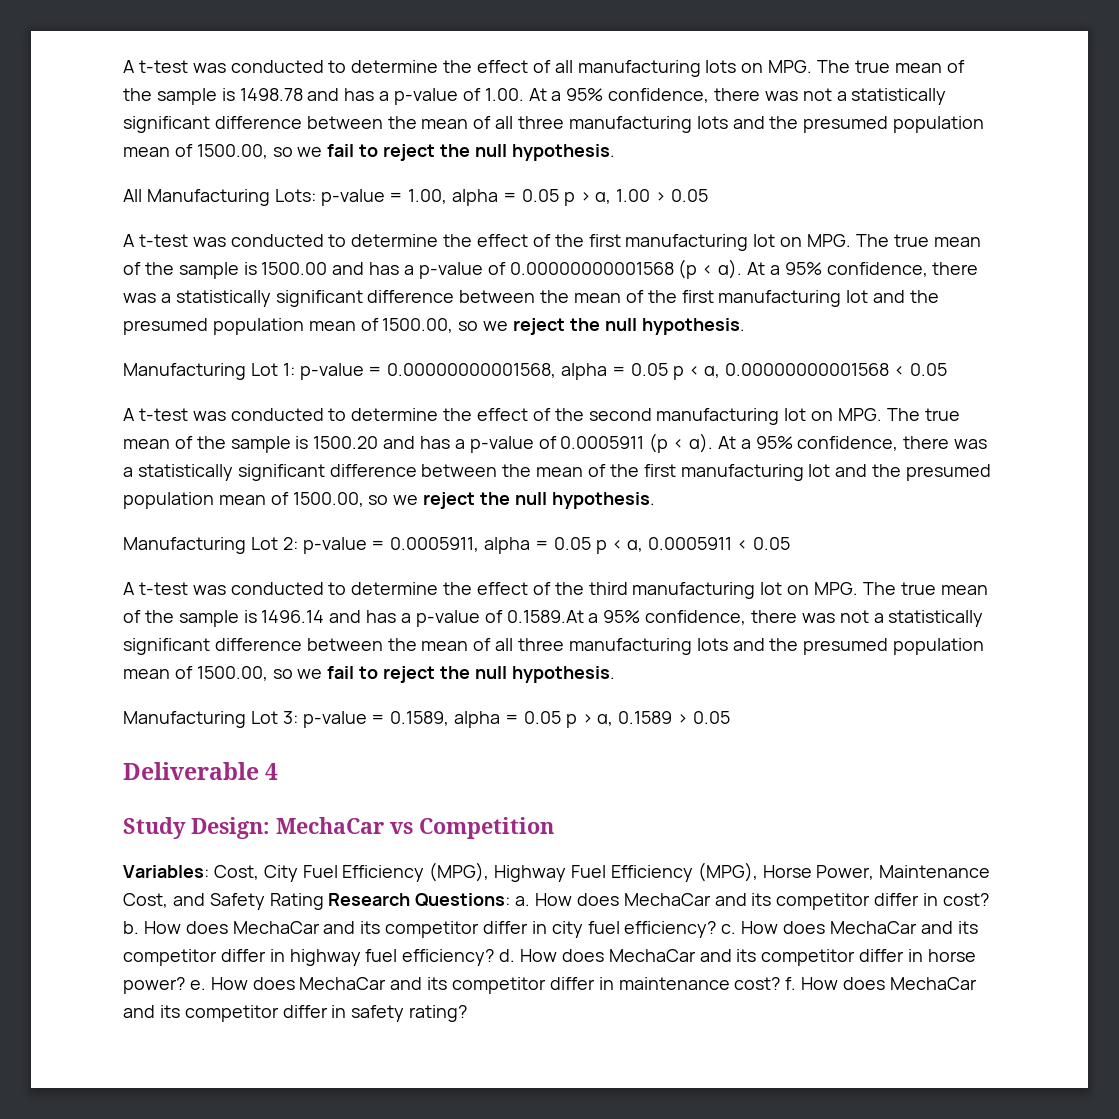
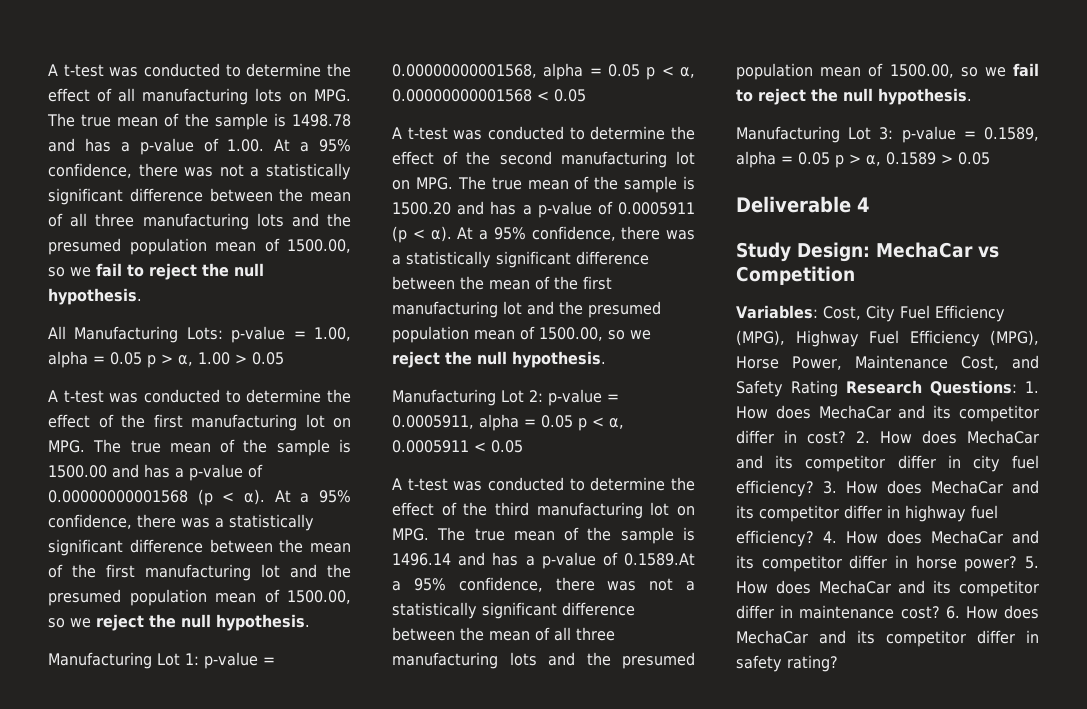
[515,896,531,906] a. -> [1025,381,1039,393] 1.
[123,921,139,934] b. -> [856,431,870,443] 2.
[721,924,737,934] c. -> [823,481,837,494] 3.
[499,949,516,962] d. -> [823,531,837,543] 4.
[189,980,206,990] e. -> [1025,556,1039,569] 5.
[785,977,797,990] f. -> [945,606,960,619] 6.

